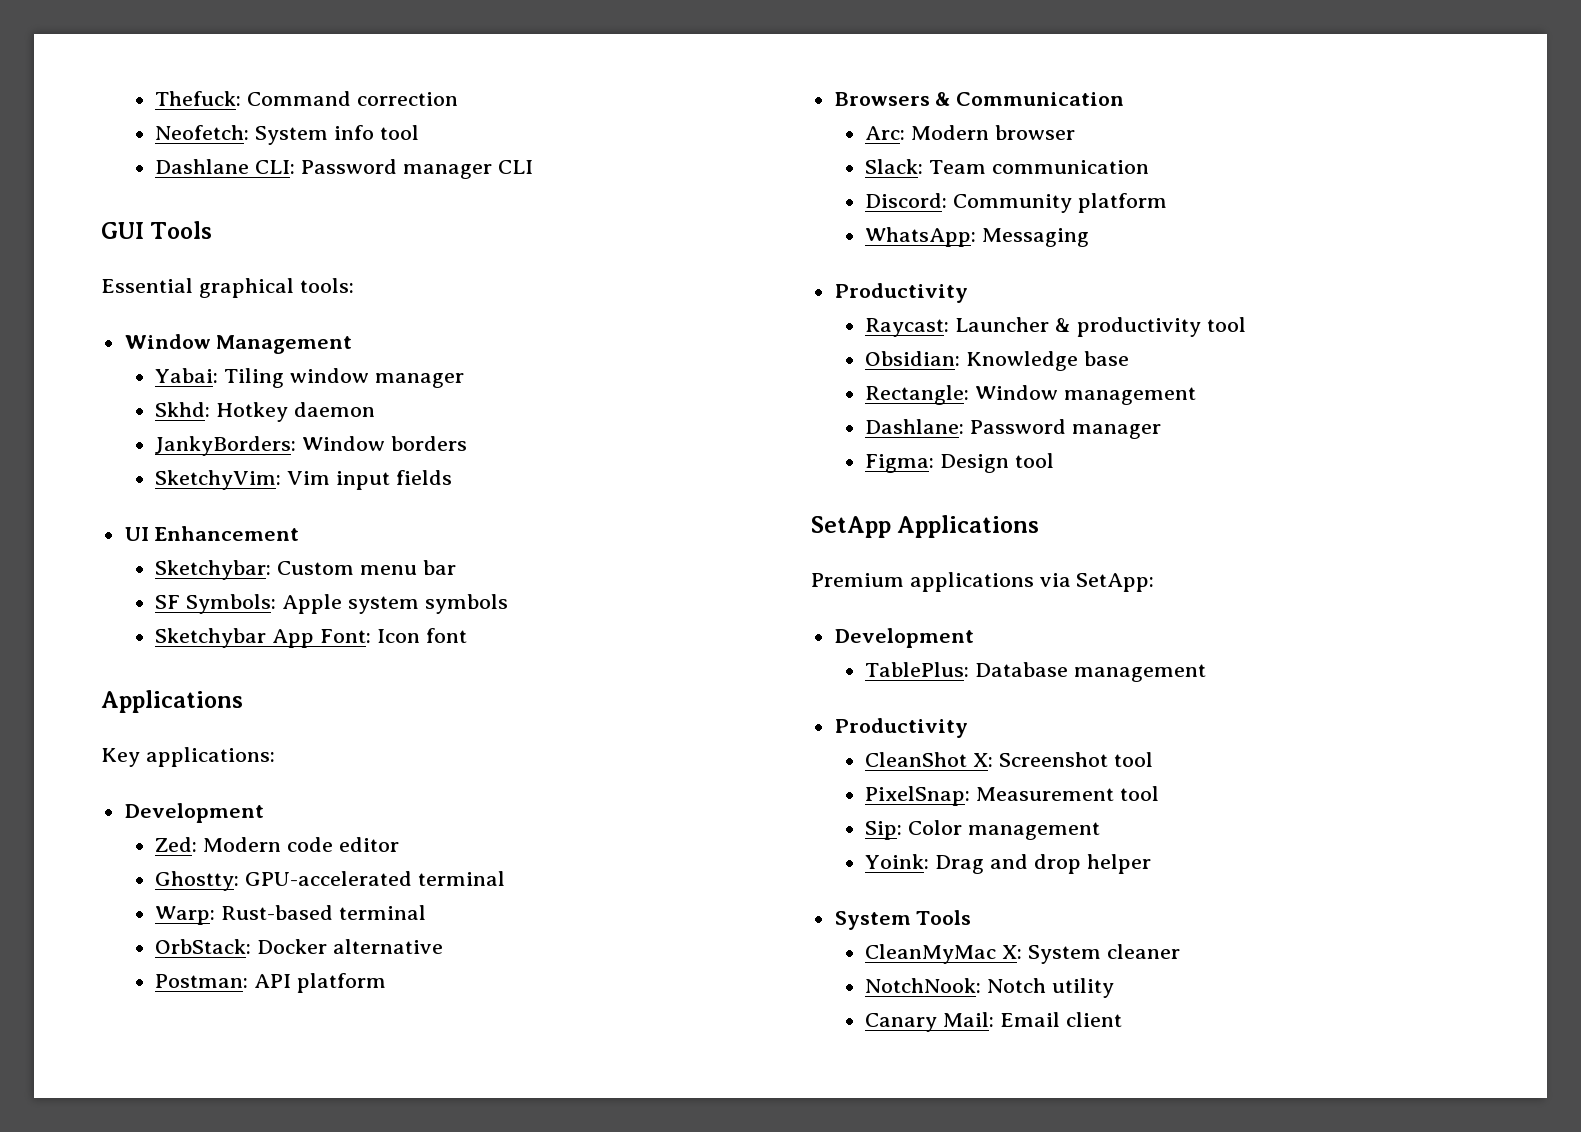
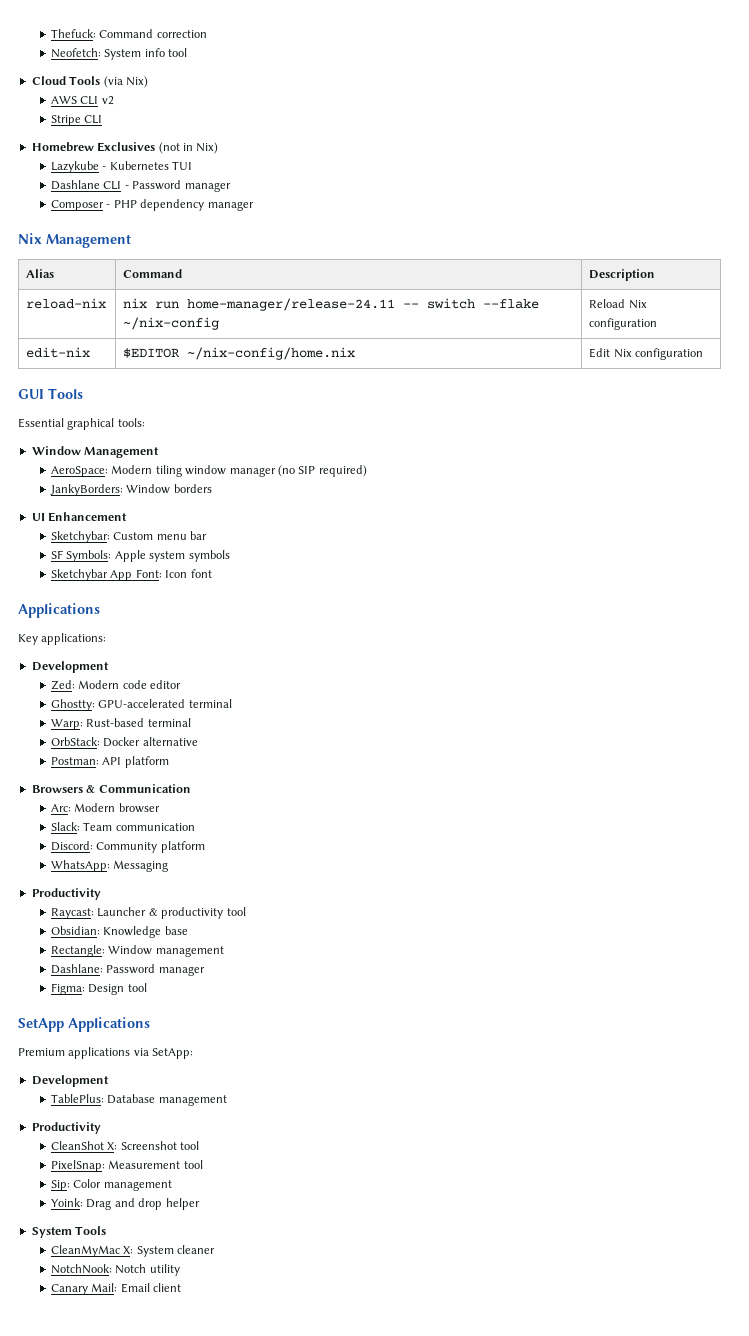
(419, 132) none -> [31,76,148,88] [51,96,114,105] [51,115,103,126] [31,142,219,154] [51,161,193,173] // Cloud Tools (via Nix) // AWS CLI v2 // Stripe CLI // Homebrew Exclusives (not in Nix) // Lazykube - Kubernetes TUI
[255,159,533,179] CLI: Password manager CLI -> [103,180,231,192] [51,199,254,211] [18,233,131,248] [26,269,55,278] [123,269,183,278] [589,269,656,281] [26,298,107,309] [123,298,540,311] [123,317,220,330] [589,299,647,309] [589,318,658,330] [26,347,91,358] [123,347,356,360] [589,348,704,360] CLI - Password manager // Composer - PHP dependency manager // Nix Management // Alias | Command | Description // reload-nix | nix run home-manager/release-24.11 -- switch --flake ~/nix-config | Reload Nix configuration // edit-nix | $EDITOR ~/nix-config/home.nix | Edit Nix configuration
[155,368,285,388] Yabai: Tiling -> [51,465,182,477] AeroSpace: Modern tiling
[155,402,376,422] // Skhd: Hotkey daemon -> [277,465,367,477] (no SIP required)
[155,470,452,490] // SketchyVim: Vim input fields -> (212, 488) none

